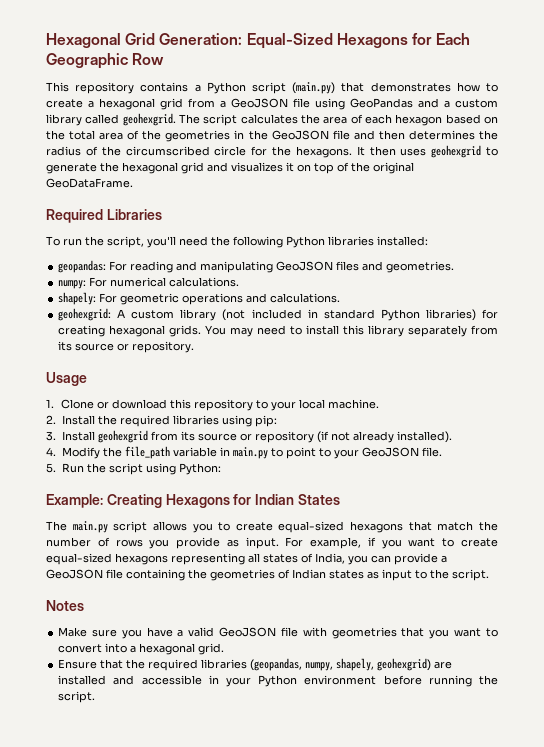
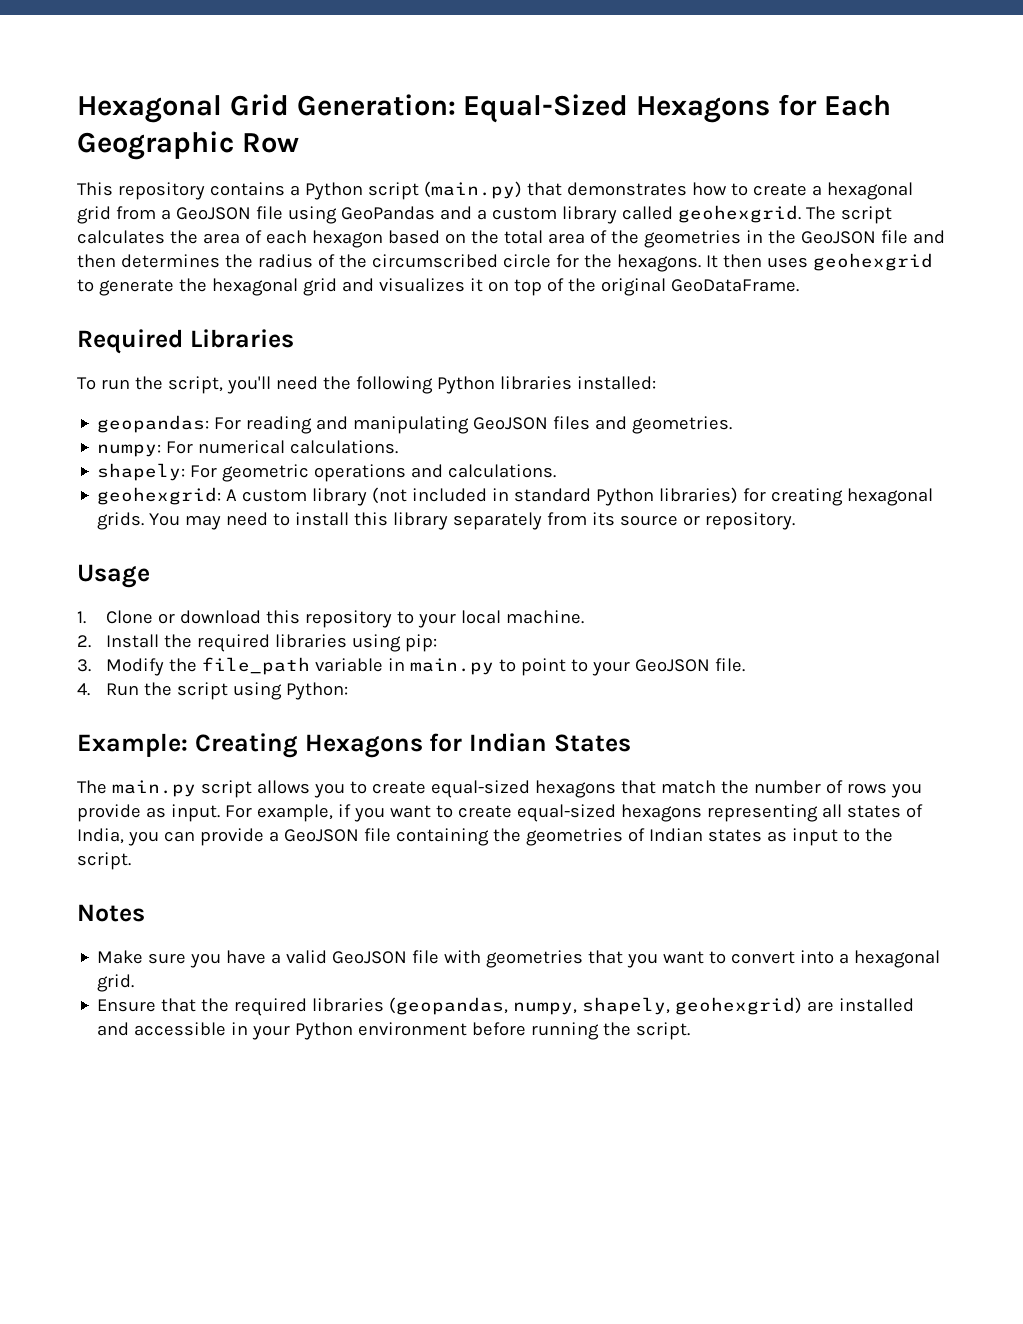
[61,430,452,443] [46,447,56,456] Install geohexgrid from its source or repository (if not already installed). // 4. -> (91, 665) none
[46,463,56,473] 5. -> [77,683,90,696] 4.

